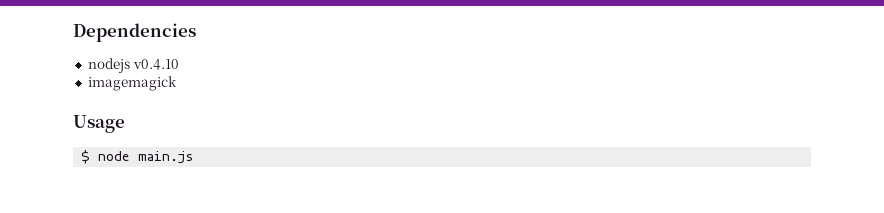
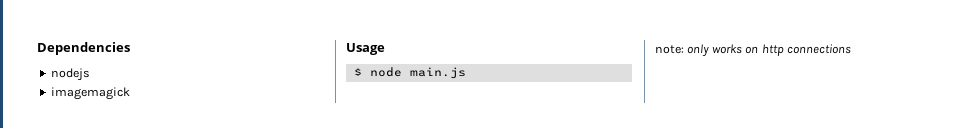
[132,59,179,70] v0.4.10 -> (90, 74) none
(195, 157) none -> [655,44,851,57] // note: only works on http connections

